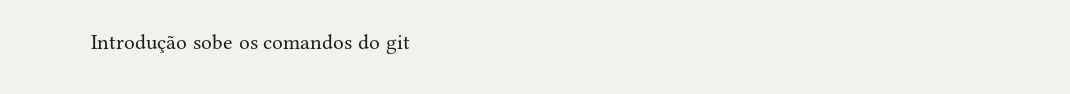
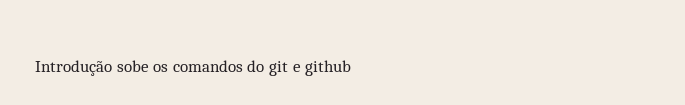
(411, 44) none -> [292,60,352,76] e github

